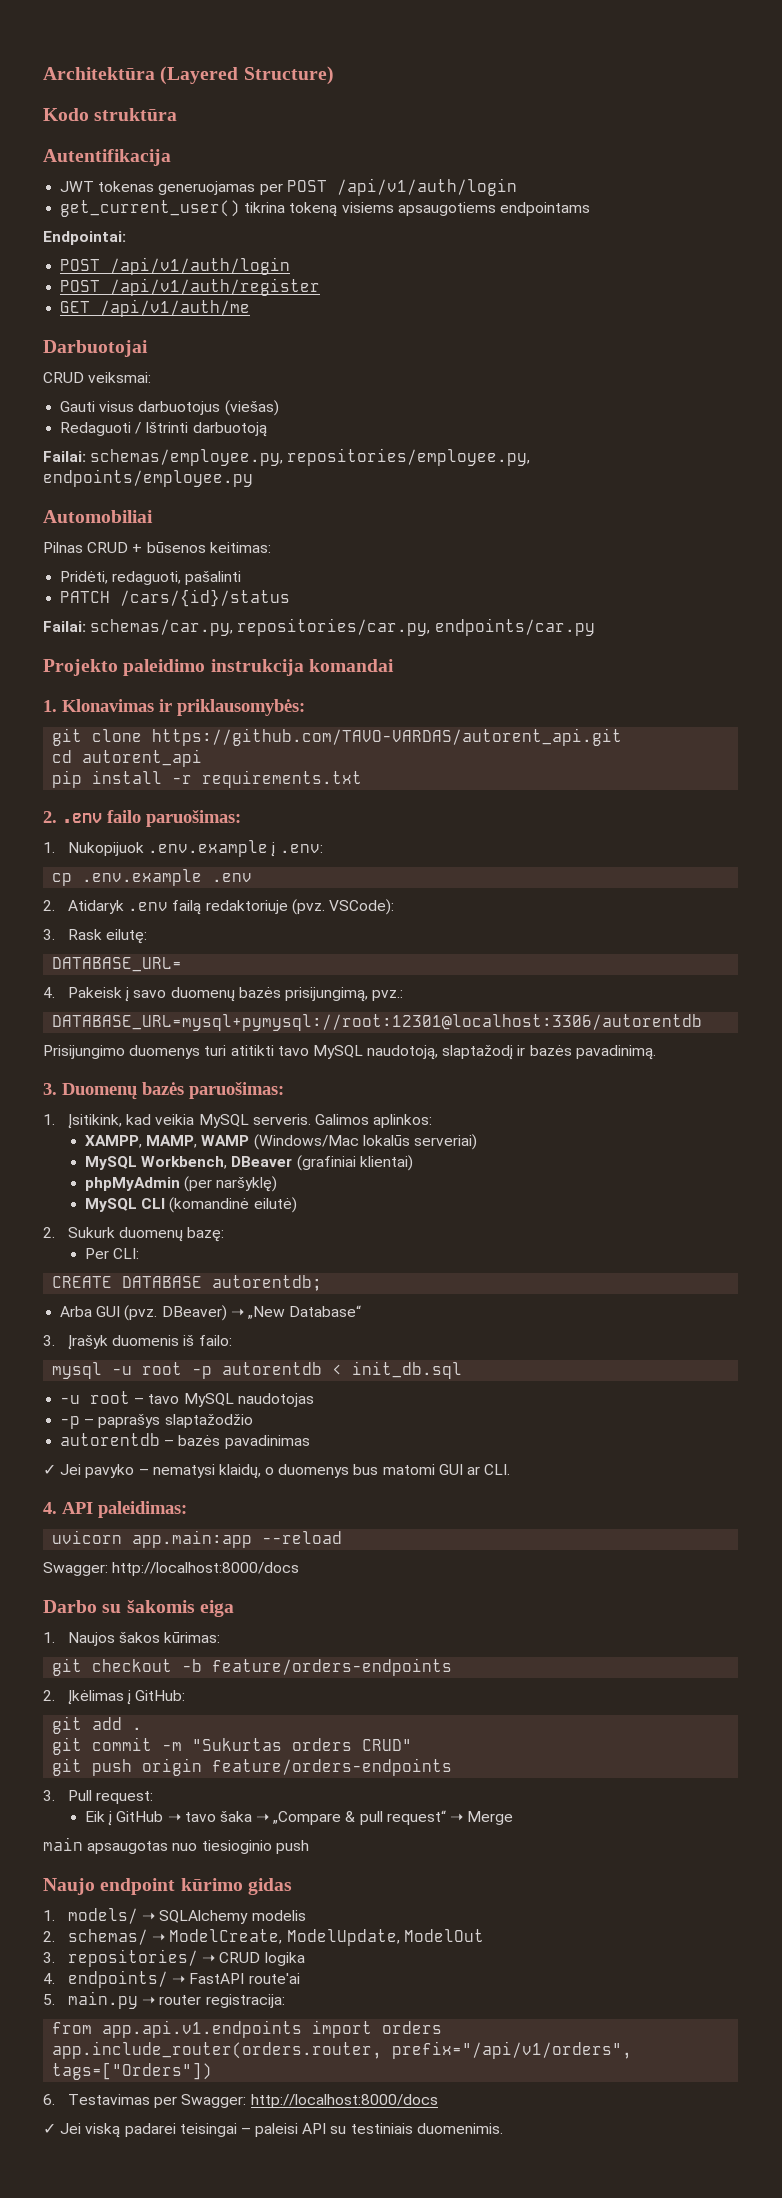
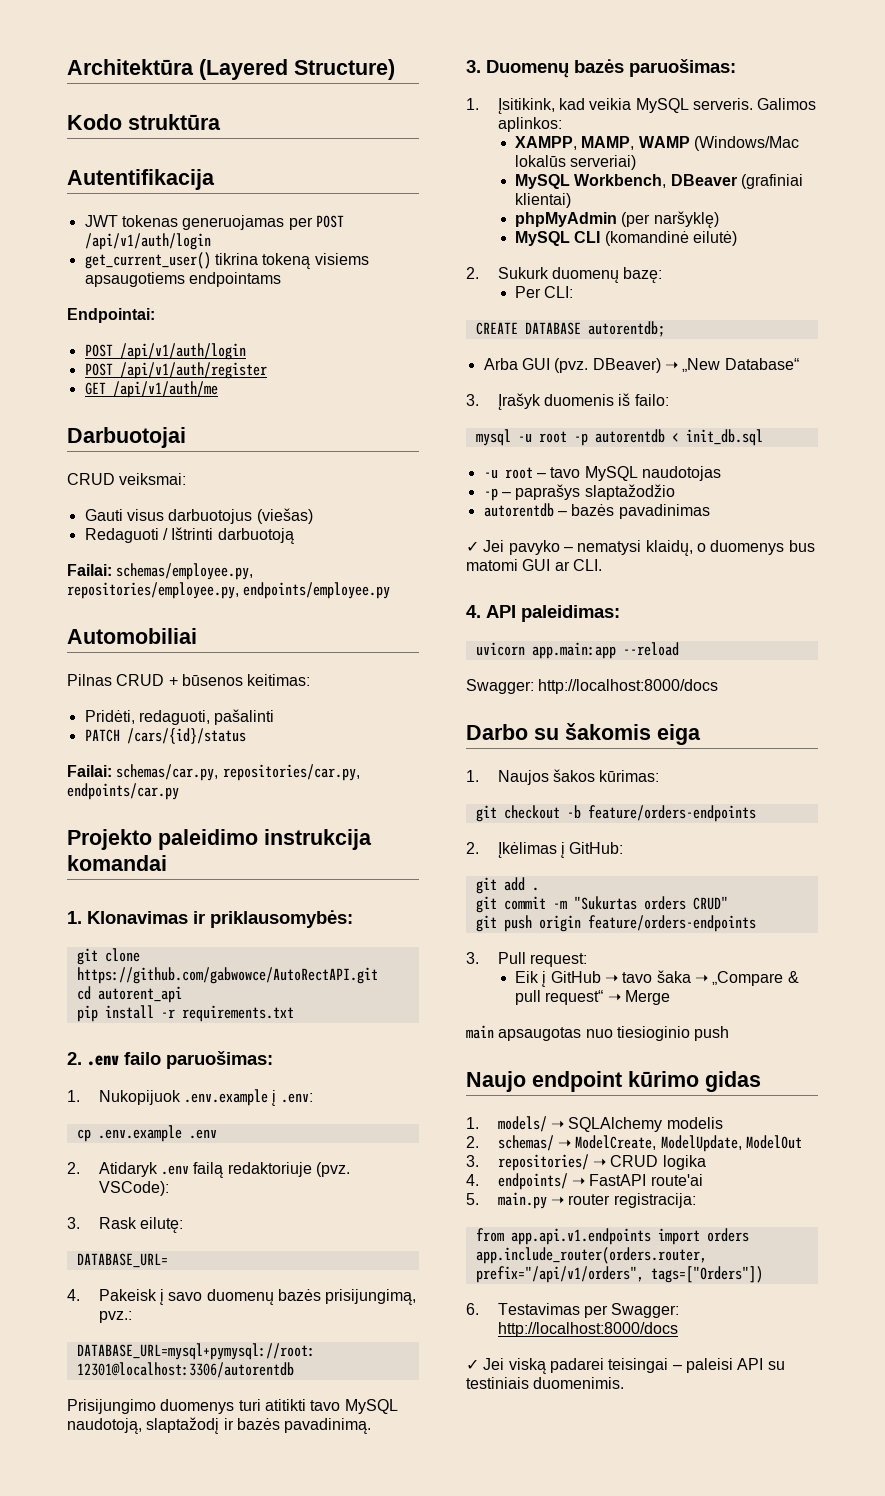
[152,728,623,746] https://github.com/TAVO-VARDAS/autorent_api.git -> [76,967,378,984] https://github.com/gabwowce/AutoRectAPI.git

